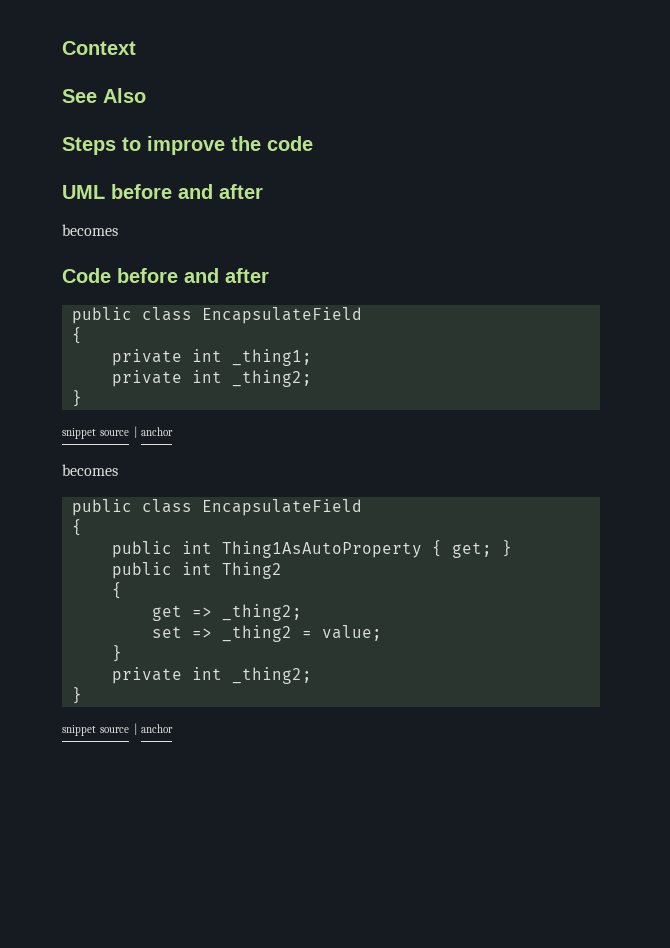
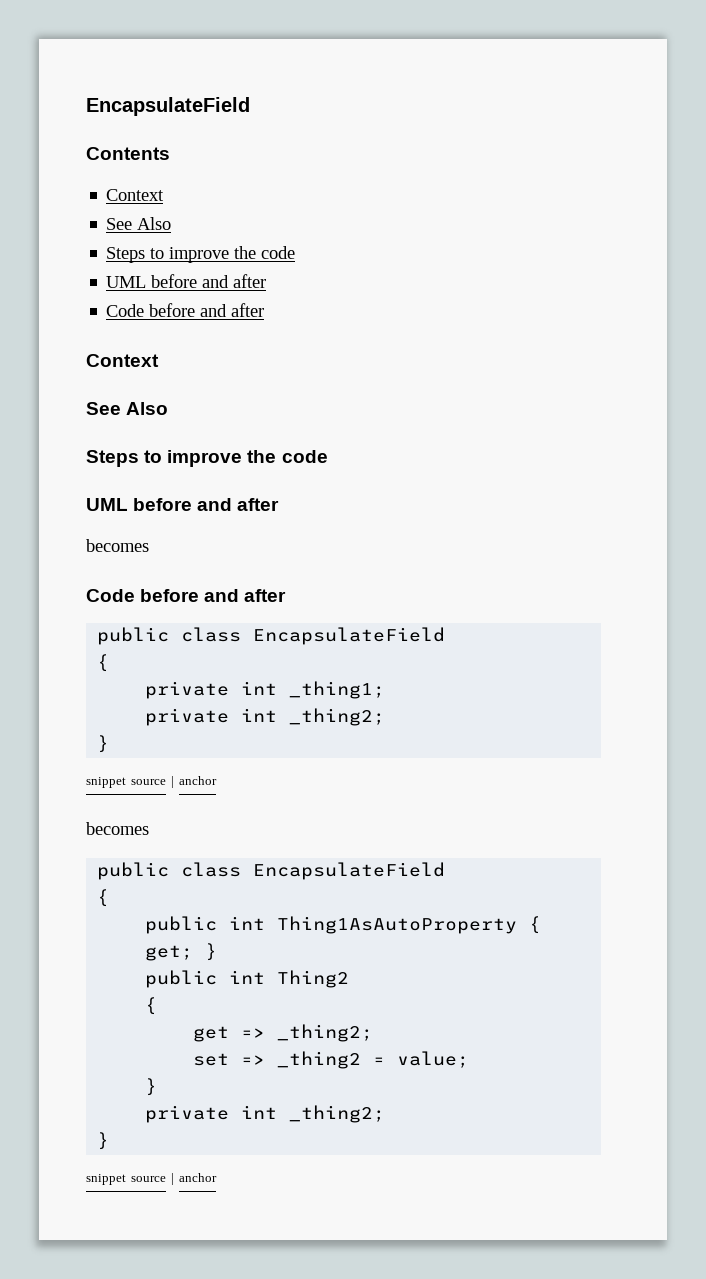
(62, 48) none -> [86,97,250,116] [86,147,170,160] [106,189,165,201] [106,217,172,230] [106,246,296,263] [106,274,267,288] [106,303,265,317] EncapsulateField // Contents // Context // See Also // Steps to improve the code // UML before and after // Code before and after //

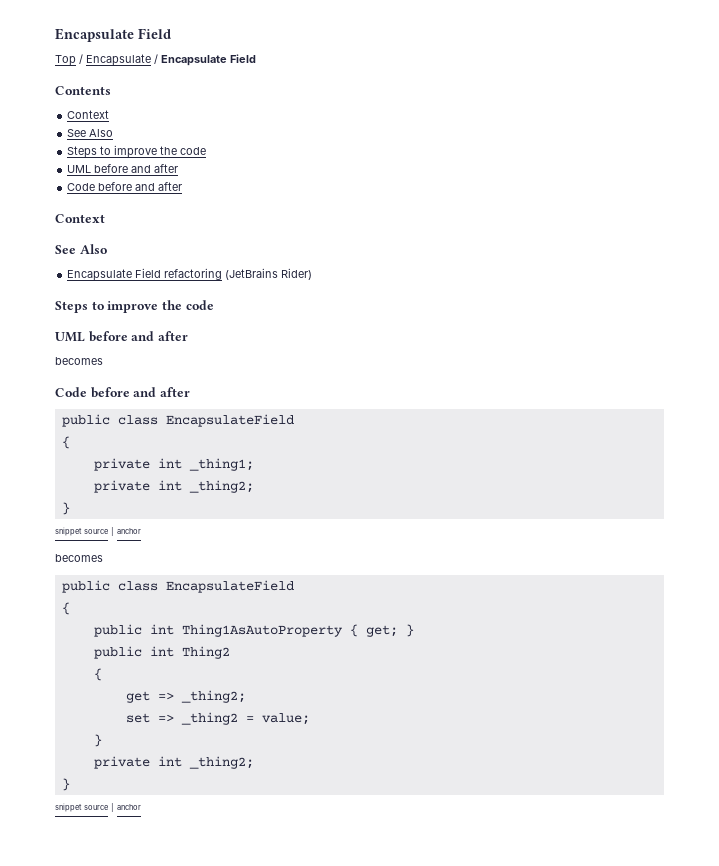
[86,97,250,116] EncapsulateField -> [55,28,171,42] [55,54,256,66] Encapsulate Field // Top / Encapsulate / Encapsulate Field
(169, 408) none -> [67,268,313,281] // Encapsulate Field refactoring (JetBrains Rider)

